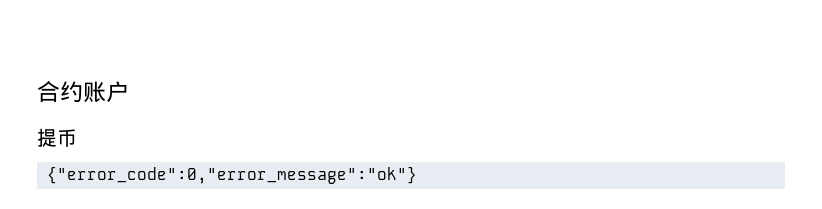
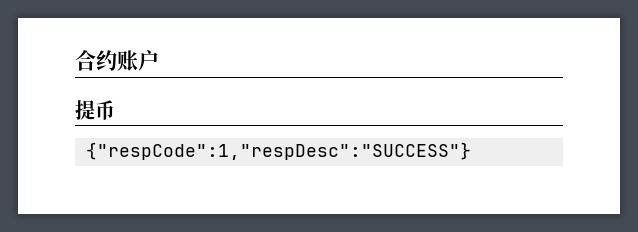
[46,166,417,184] {"error_code":0,"error_message":"ok"} -> [85,142,471,160] {"respCode":1,"respDesc":"SUCCESS"}

